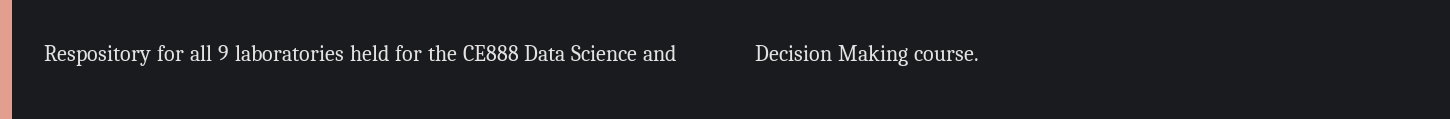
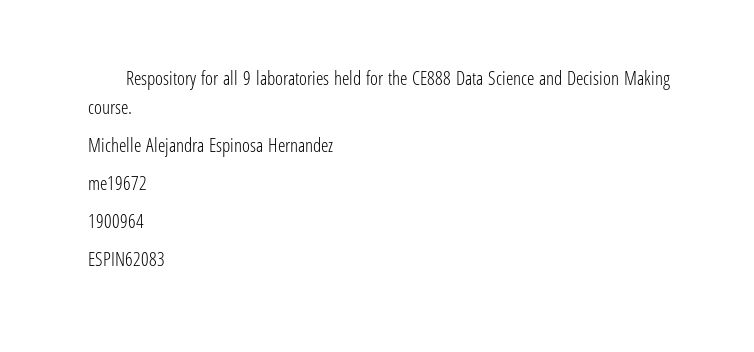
(979, 55) none -> [88,137,333,157] [88,176,147,190] [88,214,144,228] [88,252,165,266] // Michelle Alejandra Espinosa Hernandez // me19672 // 1900964 // ESPIN62083

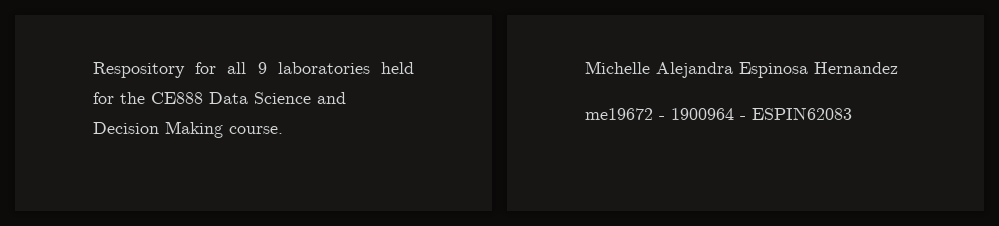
(147, 183) // -> [659,116,665,120] -
(144, 221) // -> [740,116,746,120] -

